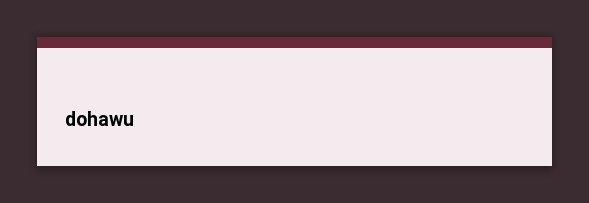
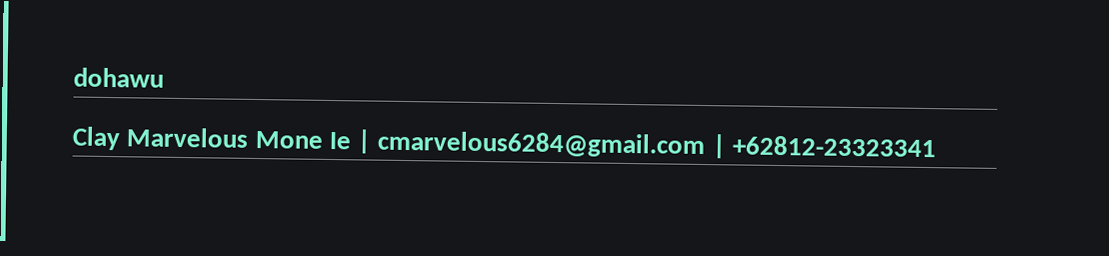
(134, 118) none -> [72,126,937,159] // Clay Marvelous Mone Ie | cmarvelous6284@gmail.com | +62812-23323341

